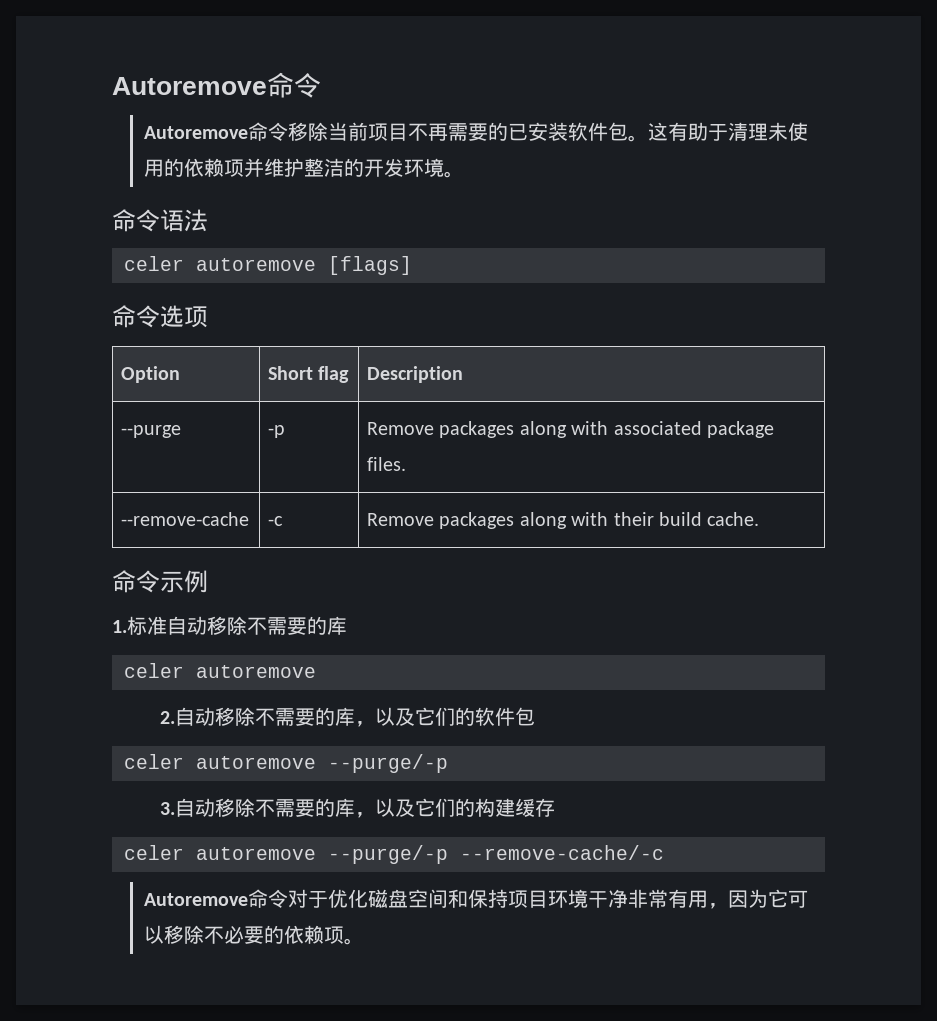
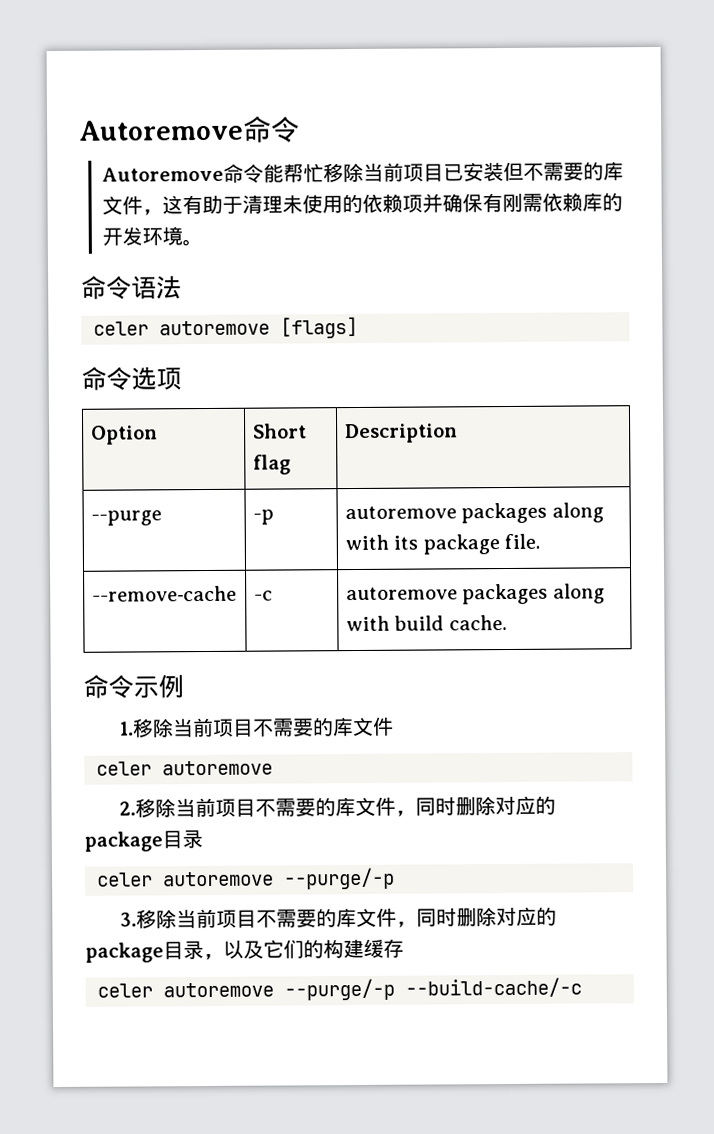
[287,122,648,142] 移除当前项目不再需要的已安装软件包。 -> [263,161,625,183] [102,195,164,216] 能帮忙移除当前项目已安装但不需要的库文件，
[263,158,344,177] 维护整洁 -> [442,192,604,213] 确保有刚需依赖库
[367,421,775,438] [367,457,407,471] Remove packages along with associated package files. -> [344,502,604,524] [344,533,541,555] autoremove packages along with its package file.
[367,512,654,529] Remove packages along with their -> [345,583,605,605] [345,615,390,632] autoremove packages along with
[127,616,347,635] 标准自动移除不需要的库 -> [132,716,395,738] 移除当前项目不需要的库文件
[174,707,535,727] [124,754,448,773] [159,798,355,817] 自动移除不需要的库，以及它们的软件包 // celer autoremove --purge/-p // 3.自动移除不需要的库 -> [135,795,557,818] [84,830,203,852] [97,867,395,890] [120,906,558,929] [85,941,204,963] 移除当前项目不需要的库文件，同时删除对应的package目录 // celer autoremove --purge/-p // 3.移除当前项目不需要的库文件，同时删除对应的package目录
[460,845,664,860] [143,889,808,909] [143,925,364,945] --remove-cache/-c // Autoremove命令对于优化磁盘空间和保持项目环境干净非常有用，因为它可以移除不必要的依赖项。 -> [405,977,582,998] --build-cache/-c

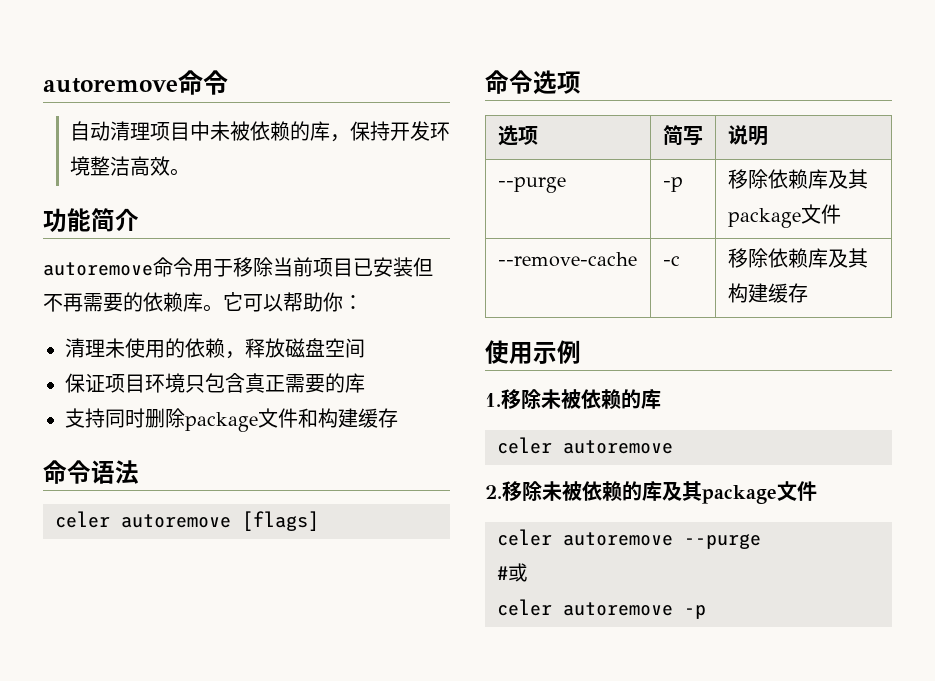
[80,119,244,141] Autoremove -> [43,78,178,93] autoremove
[102,163,325,183] Autoremove命令能帮忙 -> [69,121,450,142] [69,156,190,176] [43,208,139,232] [43,257,233,277] 自动清理项目中未被依赖的库，保持开发环境整洁高效。 // 功能简介 // autoremove命令用于
[543,161,625,181] [102,192,624,216] [102,226,204,247] 需要的库文件，这有助于清理未使用的依赖项并确保有刚需依赖库的开发环境。 -> [63,292,363,312] [65,338,365,359] [65,373,365,393] [65,408,398,432] 再需要的依赖库。它可以帮助你： // 清理未使用的依赖，释放磁盘空间 // 保证项目环境只包含真正需要的库 // 支持同时删除package文件和构建缓存
[90,425,158,445] [252,423,307,439] [252,454,291,475] [344,423,458,444] [90,510,162,526] [252,509,274,525] [344,502,604,524] [344,533,541,555] [91,585,237,602] [253,590,273,601] [345,583,605,605] [345,615,507,632] [83,674,134,699] Option | Short flag | Description // --purge | -p | autoremove packages along with its package file. // --remove‑cache | -c | autoremove packages along with build cache. // 命令 -> [497,125,538,146] [662,125,703,146] [727,125,768,146] [497,177,566,193] [662,177,683,192] [727,169,868,189] [727,204,841,228] [497,252,637,267] [662,256,680,266] [727,248,868,268] [727,283,808,303] [485,340,533,364] 选项 | 简写 | 说明 // --purge | -p | 移除依赖库及其package文件 // --remove-cache | -c | 移除依赖库及其构建缓存 // 使用
[172,716,395,738] 当前项目不需要的库文件 -> [541,389,661,409] 未被依赖的库
[175,795,557,818] [84,830,203,852] [97,867,395,890] [120,906,558,929] [85,938,404,963] [97,977,582,1001] 当前项目不需要的库文件，同时删除对应的package目录 // celer autoremove --purge/-p // 3.移除当前项目不需要的库文件，同时删除对应的package目录，以及它们的构建缓存 // celer autoremove --purge/-p --build-cache/-c -> [542,481,817,504] [497,529,761,549] [497,563,528,582] [497,599,706,619] 未被依赖的库及其package文件 // celer autoremove --purge // #或 // celer autoremove -p

